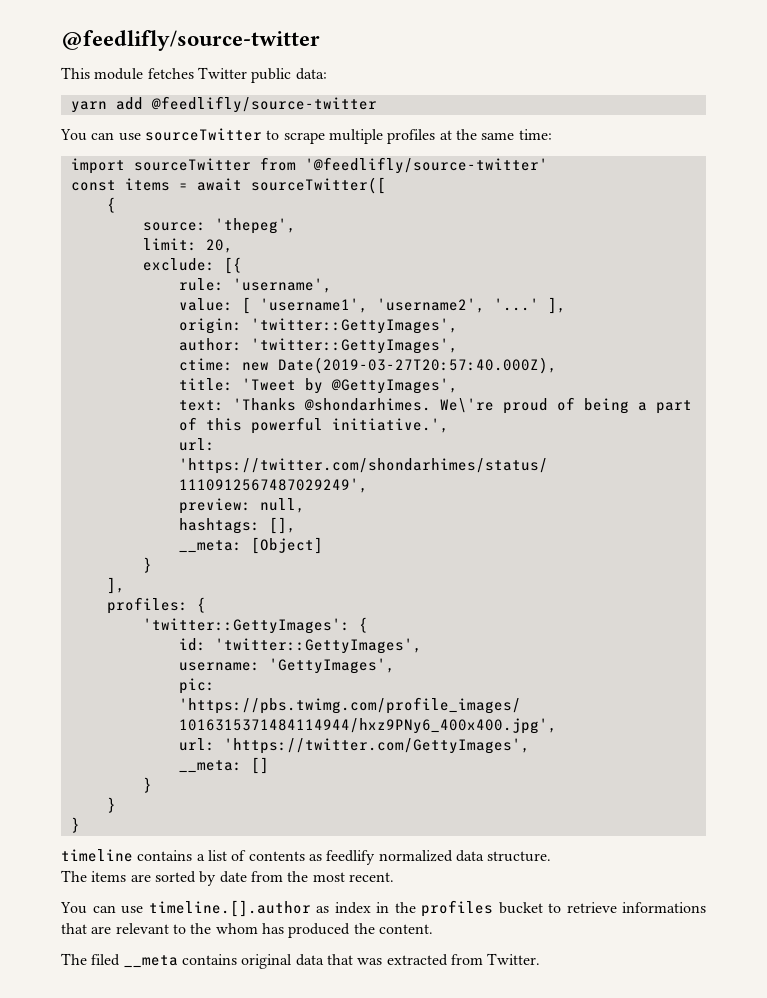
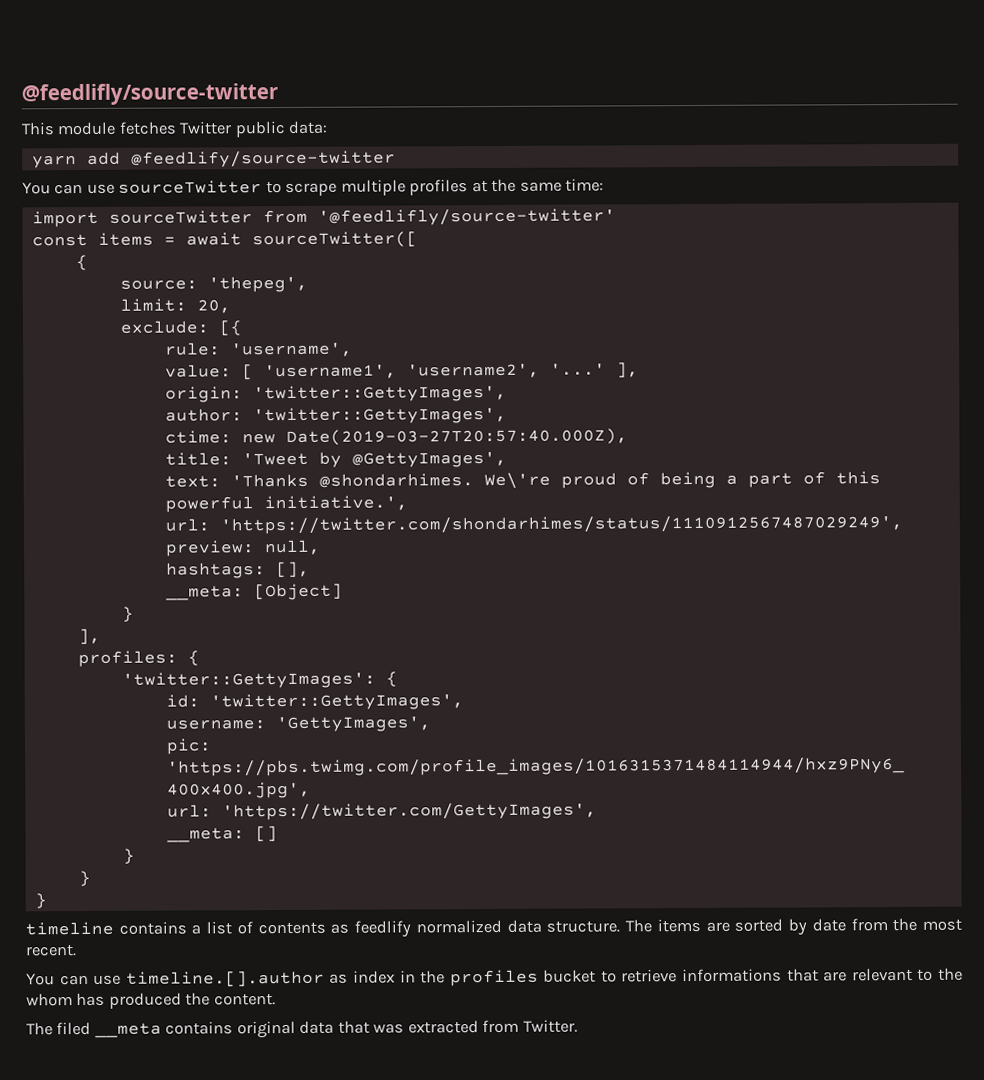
[150,96,377,113] @feedlifly/source-twitter -> [130,150,396,168] @feedlify/source-twitter
(552, 856) // -> (621, 926) none

